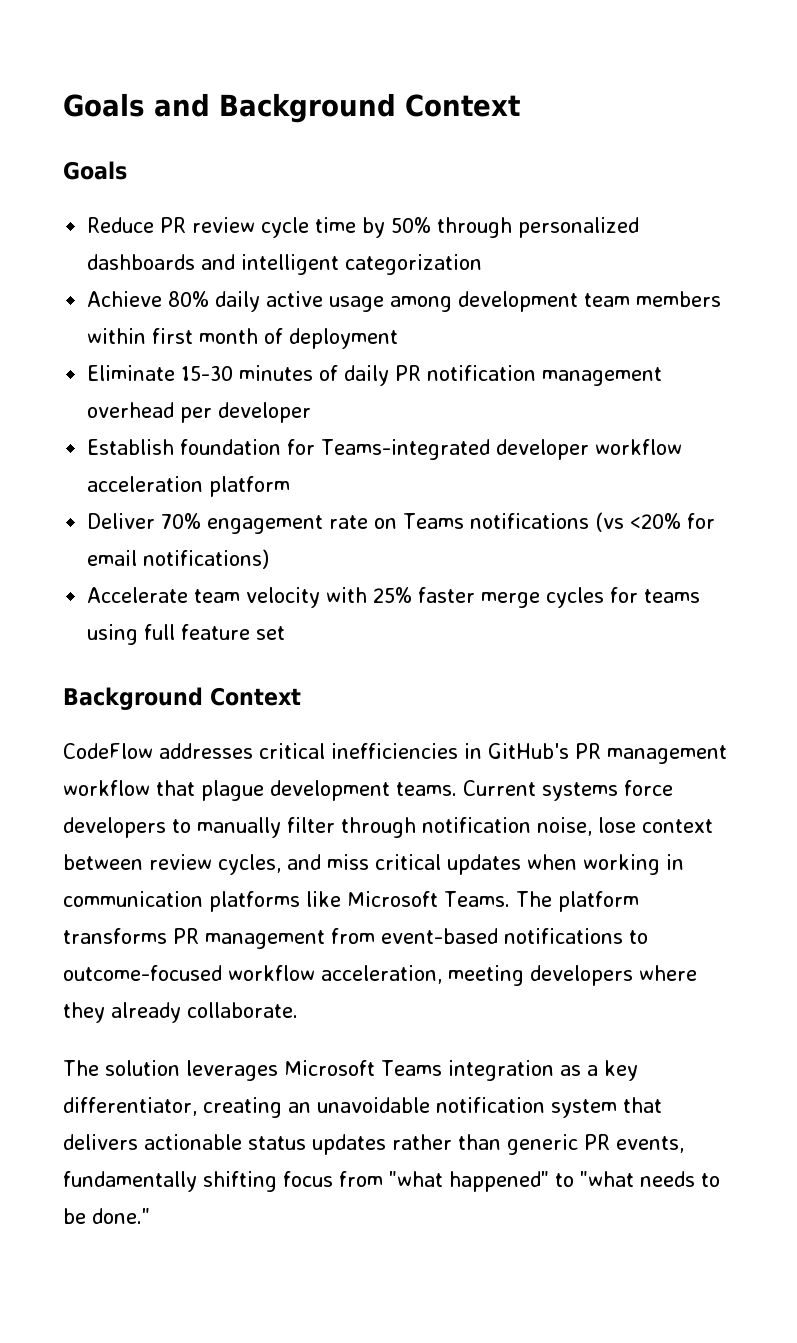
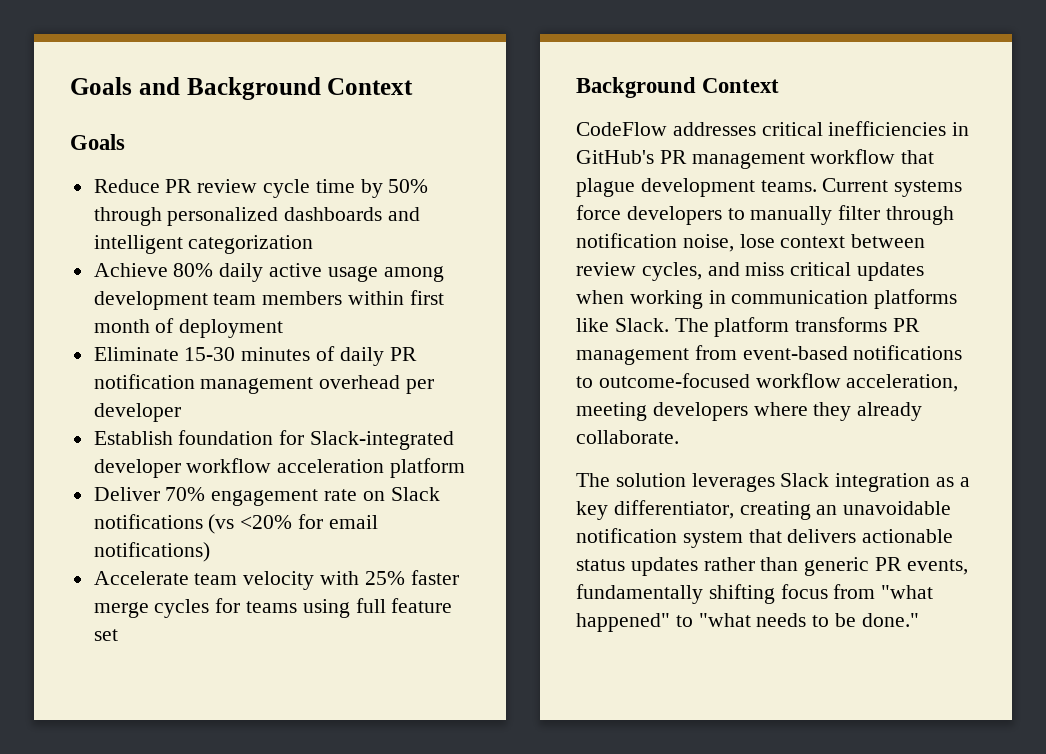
[321,439,491,460] Teams-integrated -> [310,431,455,450] Slack-integrated
[403,513,465,529] Teams -> [390,487,440,501] Slack
[347,891,510,907] Microsoft Teams. -> [614,318,669,332] Slack.
[284,1060,442,1076] Microsoft Teams -> [780,473,830,487] Slack

